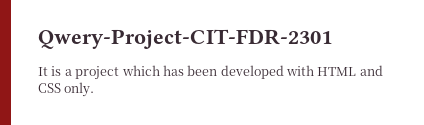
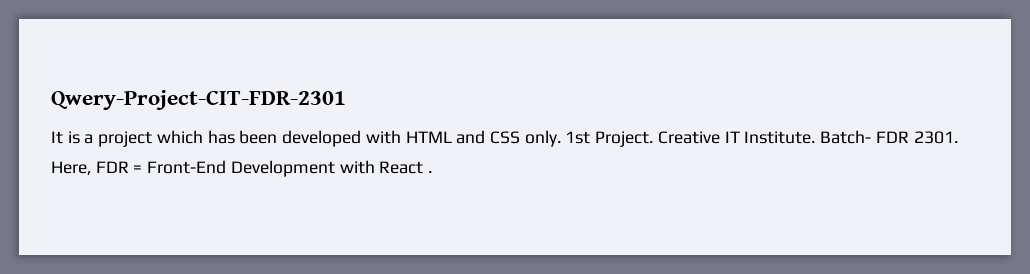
(95, 89) none -> [565,130,958,147] [51,160,433,177] 1st Project. Creative IT Institute. Batch- FDR 2301. Here, FDR = Front-End Development with React .

